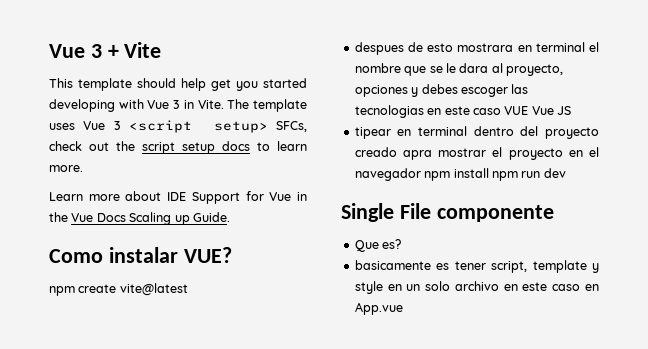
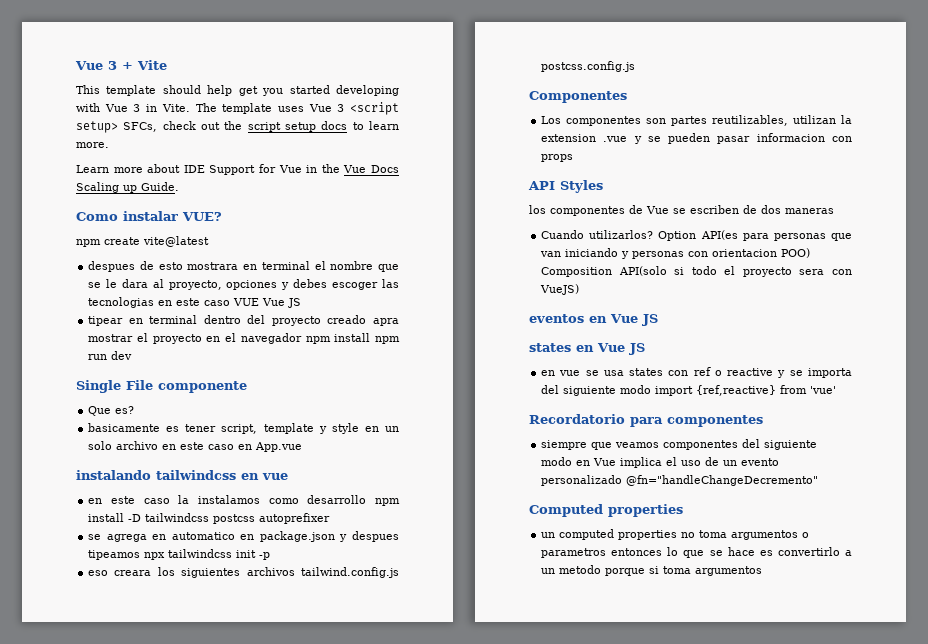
(403, 308) none -> [76,470,288,480] [88,495,400,506] [88,513,331,524] [88,531,399,542] [88,549,271,560] [88,567,399,578] [541,61,636,72] [529,91,627,103] [541,115,852,126] [541,133,852,144] [541,154,574,162] [528,180,603,193] [529,205,834,216] [541,230,852,241] [540,248,811,259] [541,266,852,277] [540,284,580,295] [529,314,658,326] [529,343,645,355] [541,367,852,378] [541,385,837,396] [529,414,763,427] [541,439,818,450] [541,457,780,468] [541,475,819,486] [529,504,683,517] [541,529,810,540] [541,547,852,558] [541,565,763,576] // instalando tailwindcss en vue // en este caso la instalamos como desarrollo npm install -D tailwindcss postcss autoprefixer // se agrega en automatico en package.json y despues tipeamos npx tailwindcss init -p // eso creara los siguientes archivos tailwind.config.js postcss.config.js // Componentes // Los componentes son partes reutilizables, utilizan la extension .vue y se pueden pasar informacion con props // API Styles // los componentes de Vue se escriben de dos maneras // Cuando utilizarlos? Option API(es para personas que van iniciando y personas con orientacion POO) Composition API(solo si todo el proyecto sera con VueJS) // eventos en Vue JS // states en Vue JS // en vue se usa states con ref o reactive y se importa del siguiente modo import {ref,reactive} from 'vue' // Recordatorio para componentes // siempre que veamos componentes del siguiente modo en Vue implica el uso de un evento personalizado @fn="handleChangeDecremento" // Computed properties // un computed properties no toma argumentos o parametros entonces lo que se hace es convertirlo a un metodo porque si toma argumentos

